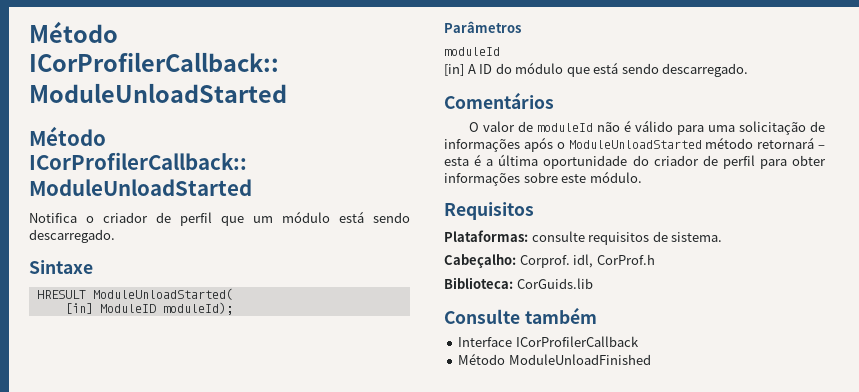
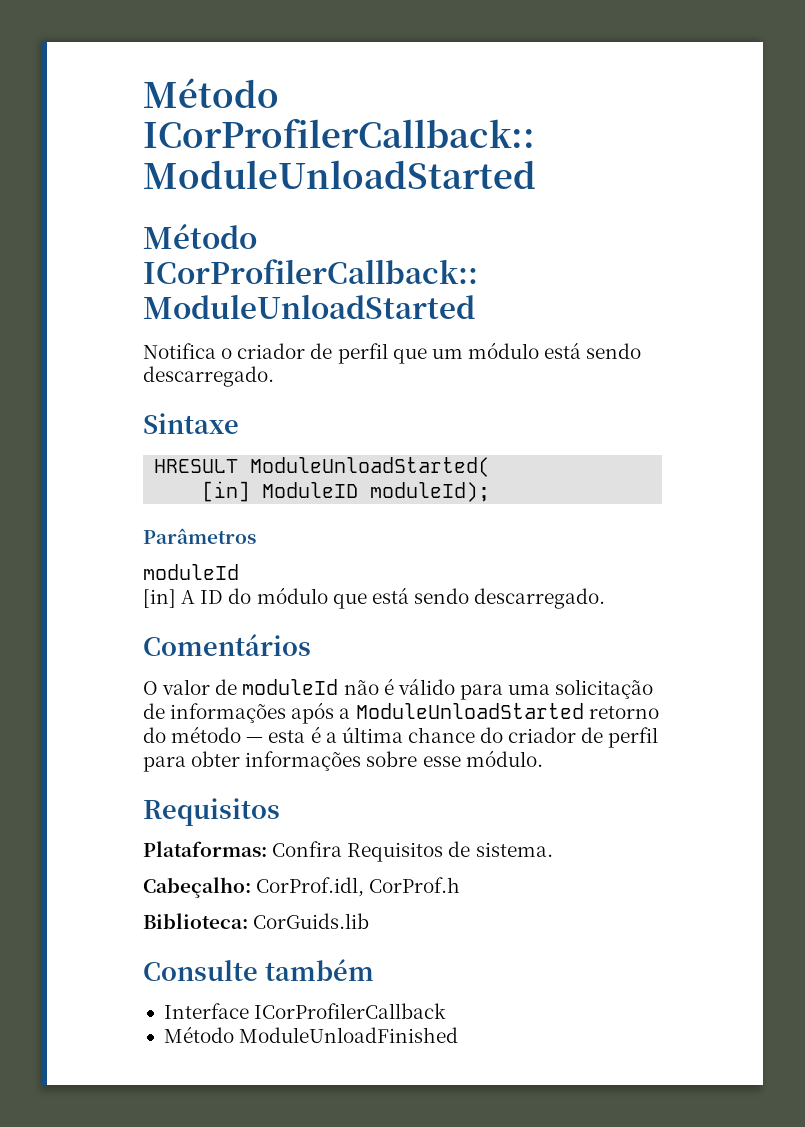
[556,137,825,149] o ModuleUnloadStarted método retornará – -> [339,703,659,719] [143,726,264,743] a ModuleUnloadStarted retorno do método —
[543,155,628,169] oportunidade -> [407,727,475,743] chance
[561,174,587,183] este -> [422,756,461,767] esse
[531,231,650,245] consulte requisitos -> [272,841,444,862] Confira Requisitos
[519,254,594,268] Corprof. idl, -> [256,877,365,897] CorProf.idl,

